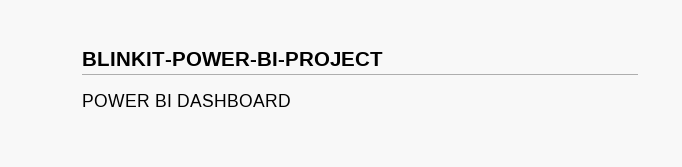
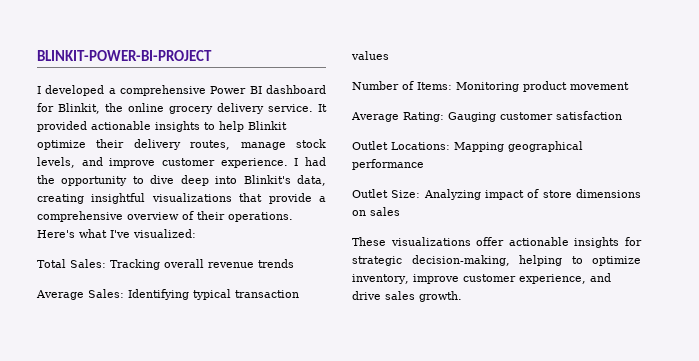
[82,94,291,107] POWER BI DASHBOARD -> [37,85,326,96] [37,103,327,114] [37,121,287,132] [37,139,326,150] [37,157,326,168] [37,175,326,186] [37,193,326,204] [37,211,293,222] [37,229,196,238] [37,259,294,270] [36,289,299,300] [351,51,389,60] [352,81,629,92] [351,111,622,122] [352,141,583,152] [352,159,424,170] [352,189,641,200] [352,207,400,216] [352,237,642,248] [352,255,641,266] [352,273,611,284] [352,291,462,302] I developed a comprehensive Power BI dashboard for Blinkit, the online grocery delivery service. It provided actionable insights to help Blinkit optimize their delivery routes, manage stock levels, and improve customer experience. I had the opportunity to dive deep into Blinkit's data, creating insightful visualizations that provide a comprehensive overview of their operations. Here's what I've visualized: // Total Sales: Tracking overall revenue trends // Average Sales: Identifying typical transaction values // Number of Items: Monitoring product movement // Average Rating: Gauging customer satisfaction // Outlet Locations: Mapping geographical performance // Outlet Size: Analyzing impact of store dimensions on sales // These visualizations offer actionable insights for strategic decision-making, helping to optimize inventory, improve customer experience, and drive sales growth.

